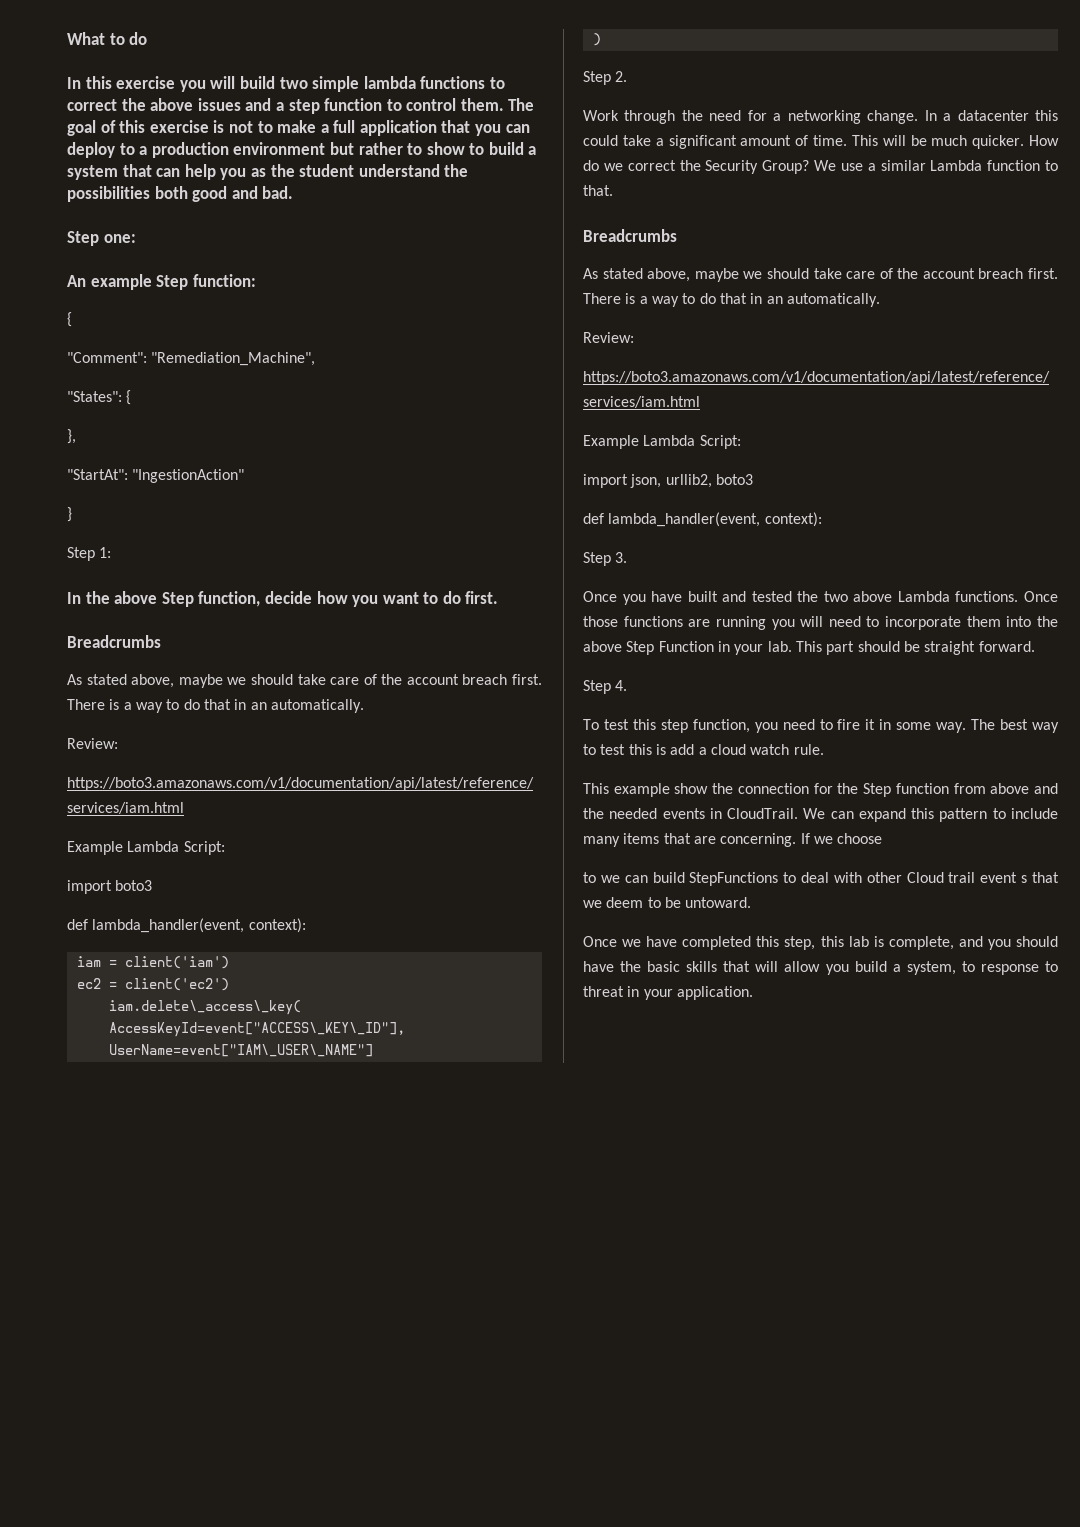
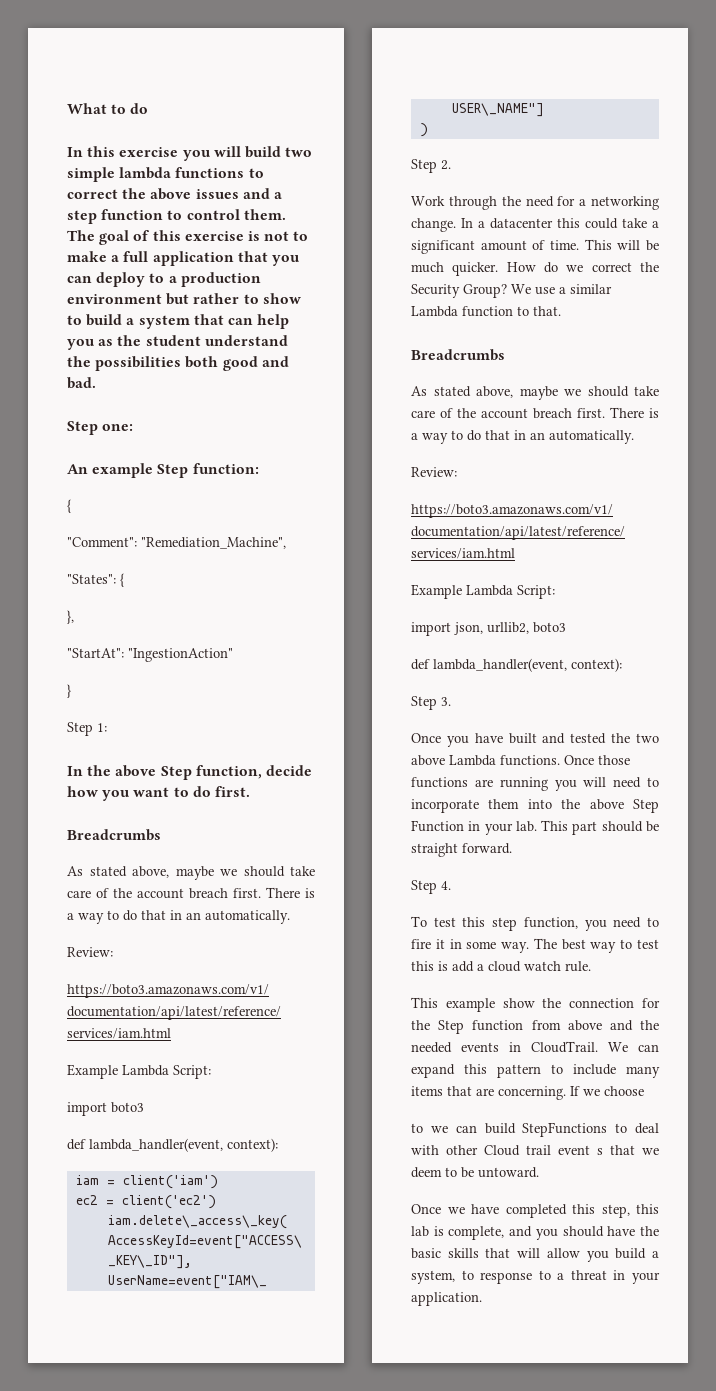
(1058, 966) none -> [557,1273,565,1280] a

